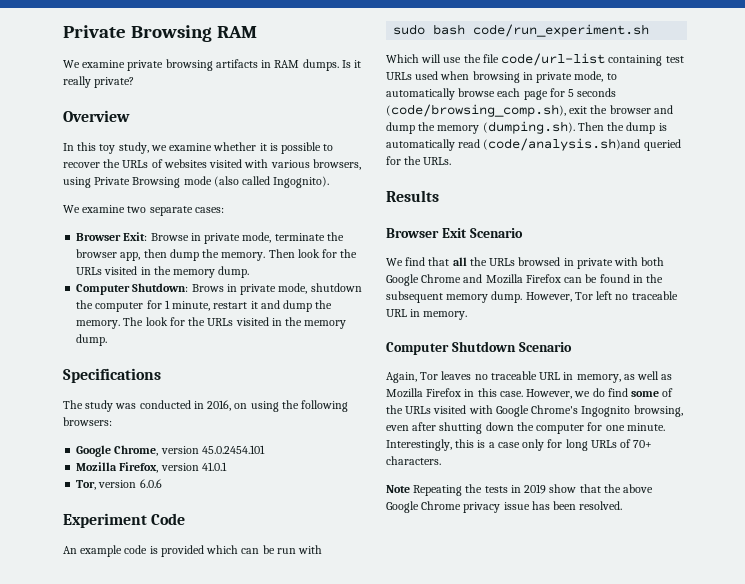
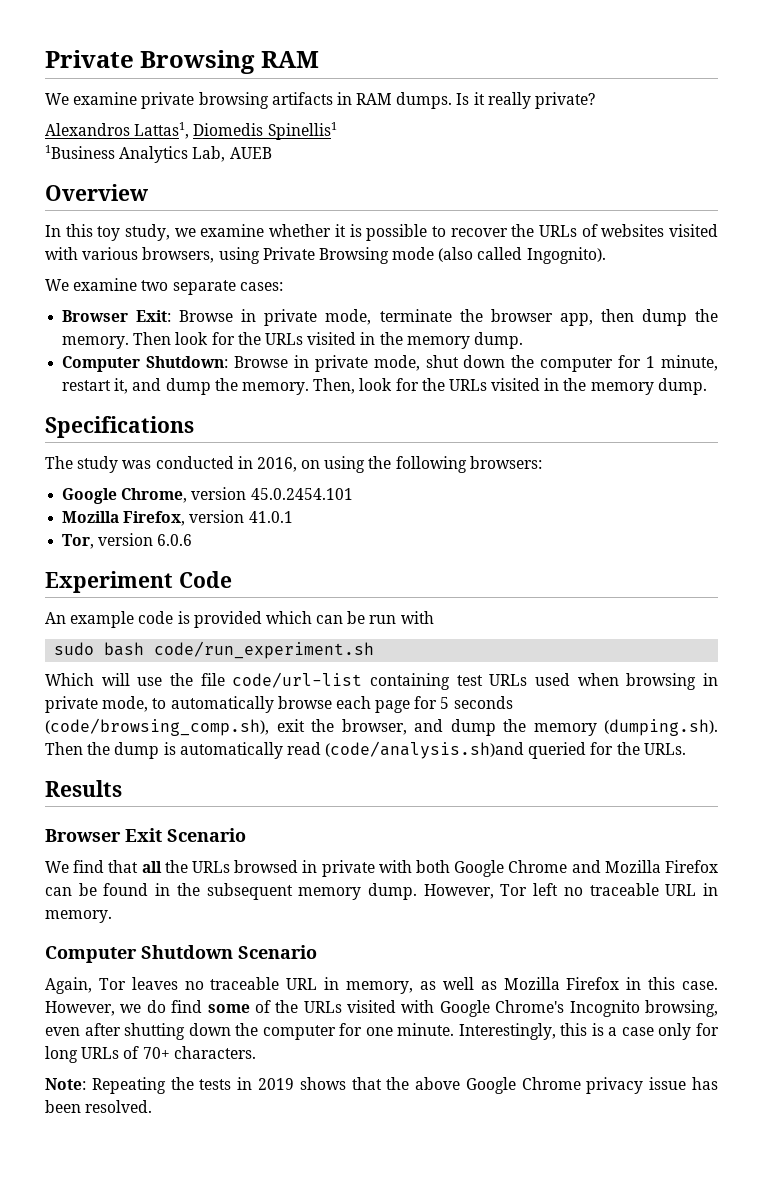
(135, 82) none -> [45,122,337,140] [45,145,272,163] // Alexandros Lattas1, Diomedis Spinellis1 // 1Business Analytics Lab, AUEB
[191,283,362,295] Brows in private mode, shutdown -> [233,355,506,372] Browse in private mode, shut down
[250,301,258,309] it -> [114,378,129,394] it,
[123,317,144,326] The -> [313,378,356,394] Then,
[609,105,651,114] browser -> [341,719,407,735] browser,
[581,406,631,417] Ingognito -> [569,1000,640,1017] Incognito
[386,485,410,493] Note -> [45,1078,86,1090] Note:
[549,484,577,493] show -> [299,1077,346,1090] shows

